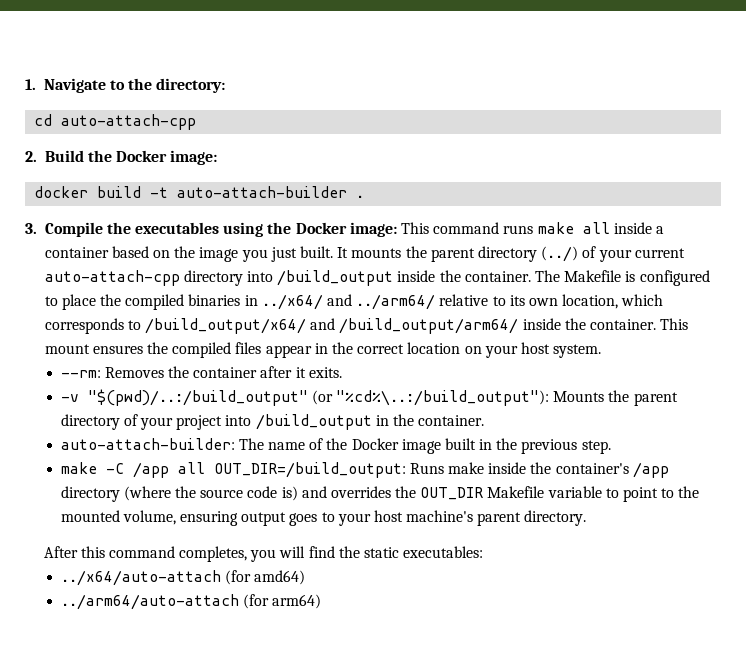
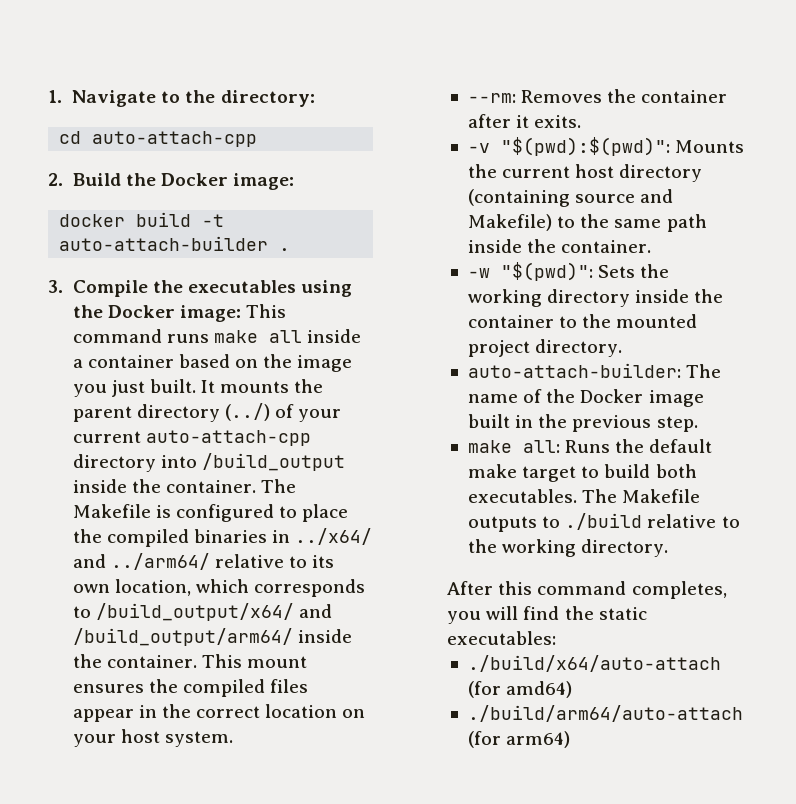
[87,389,678,406] [60,414,485,430] "$(pwd)/..:/build_output" (or "%cd%\..:/build_output"): Mounts the parent directory of your project into /build_output in the container. -> [501,137,745,156] [468,164,703,182] [468,189,674,207] [468,214,707,232] [468,239,652,253] [468,262,670,281] [468,289,724,307] [468,314,698,328] [468,339,623,357] "$(pwd):$(pwd)": Mounts the current host directory (containing source and Makefile) to the same path inside the container. // -w "$(pwd)": Sets the working directory inside the container to the mounted project directory.
[105,462,669,478] [60,486,700,502] [60,510,522,526] -C /app all OUT_DIR=/build_output: Runs make inside the container's /app directory (where the source code is) and overrides the OUT_DIR Makefile variable to point to the mounted volume, ensuring output goes to your host machine's parent -> [523,439,713,453] [468,464,697,482] [468,489,701,503] [468,513,740,532] [468,539,577,557] all: Runs the default make target to build both executables. The Makefile outputs to ./build relative to the working
[60,570,221,586] ../x64/auto-attach -> [468,655,722,672] ./build/x64/auto-attach
[60,594,239,610] ../arm64/auto-attach -> [468,705,744,722] ./build/arm64/auto-attach

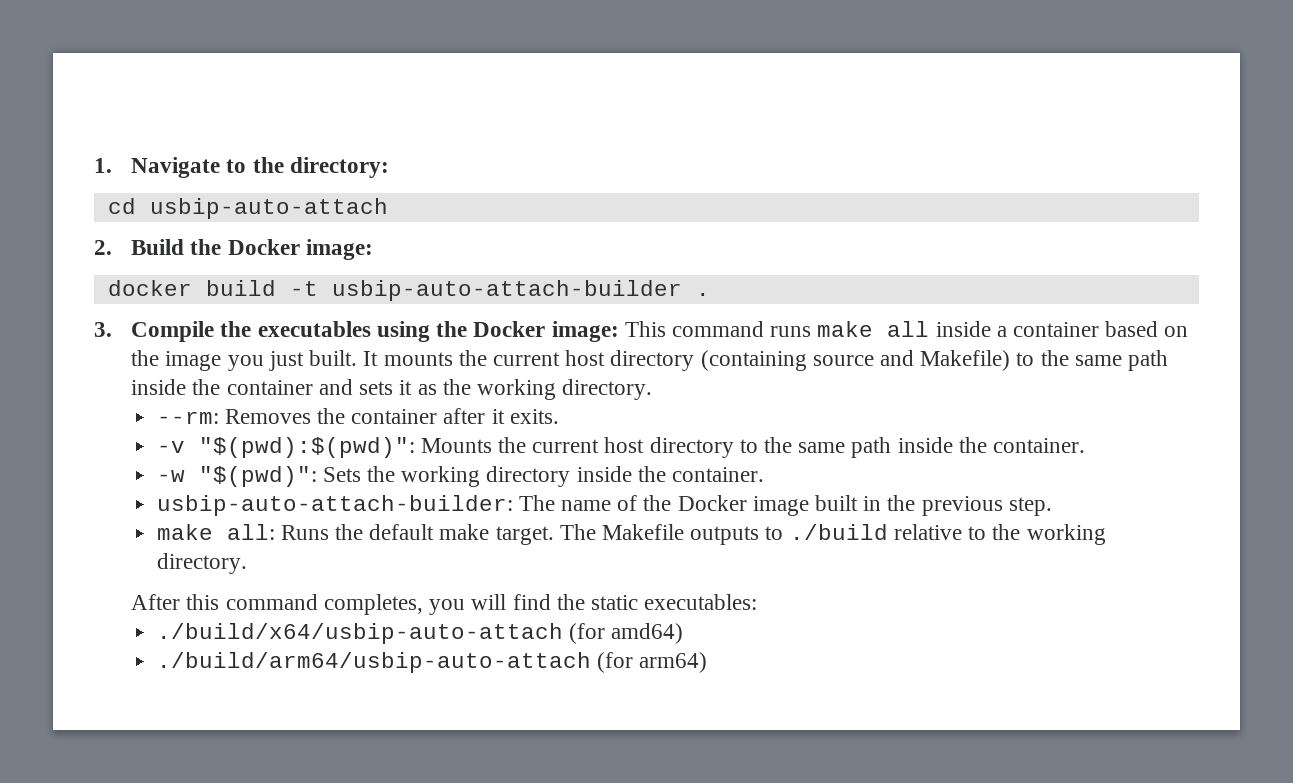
[92,131,258,147] auto-attach-cpp -> [149,198,388,219] usbip-auto-attach
[59,236,269,251] auto-attach-builder -> [331,280,682,301] usbip-auto-attach-builder
[72,403,342,422] [72,430,311,446] [72,453,345,472] [72,479,296,493] [72,504,349,522] [72,528,373,547] [72,553,335,570] [72,579,365,597] [72,603,332,621] [72,628,352,646] [72,654,307,668] [72,679,308,697] [72,704,366,722] [72,729,233,747] parent directory (../) of your current auto-attach-cpp directory into /build_output inside the container. The Makefile is configured to place the compiled binaries in ../x64/ and ../arm64/ relative to its own location, which corresponds to /build_output/x64/ and /build_output/arm64/ inside the container. This mount ensures the compiled files appear in the correct location on your host system. -> [492,350,1169,371] [131,379,653,400] current host directory (containing source and Makefile) to the same path inside the container and sets it as the working directory.
[468,189,674,207] [468,214,553,231] (containing source and Makefile) -> (734, 447) none
[468,314,698,328] [468,339,623,357] [468,363,682,378] container to the mounted project directory. // auto-attach-builder: -> [672,467,765,482] [156,495,513,516] container. // usbip-auto-attach-builder:
[522,464,697,482] [468,489,578,503] target to build both executables. -> [495,526,554,545] target.
[468,655,722,672] ./build/x64/auto-attach -> [156,623,563,644] ./build/x64/usbip-auto-attach
[468,705,744,722] ./build/arm64/auto-attach -> [156,652,591,673] ./build/arm64/usbip-auto-attach

